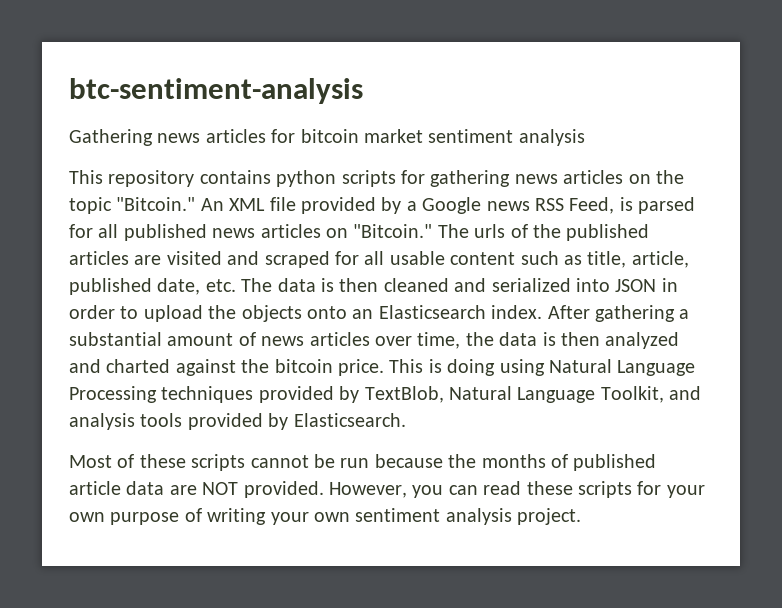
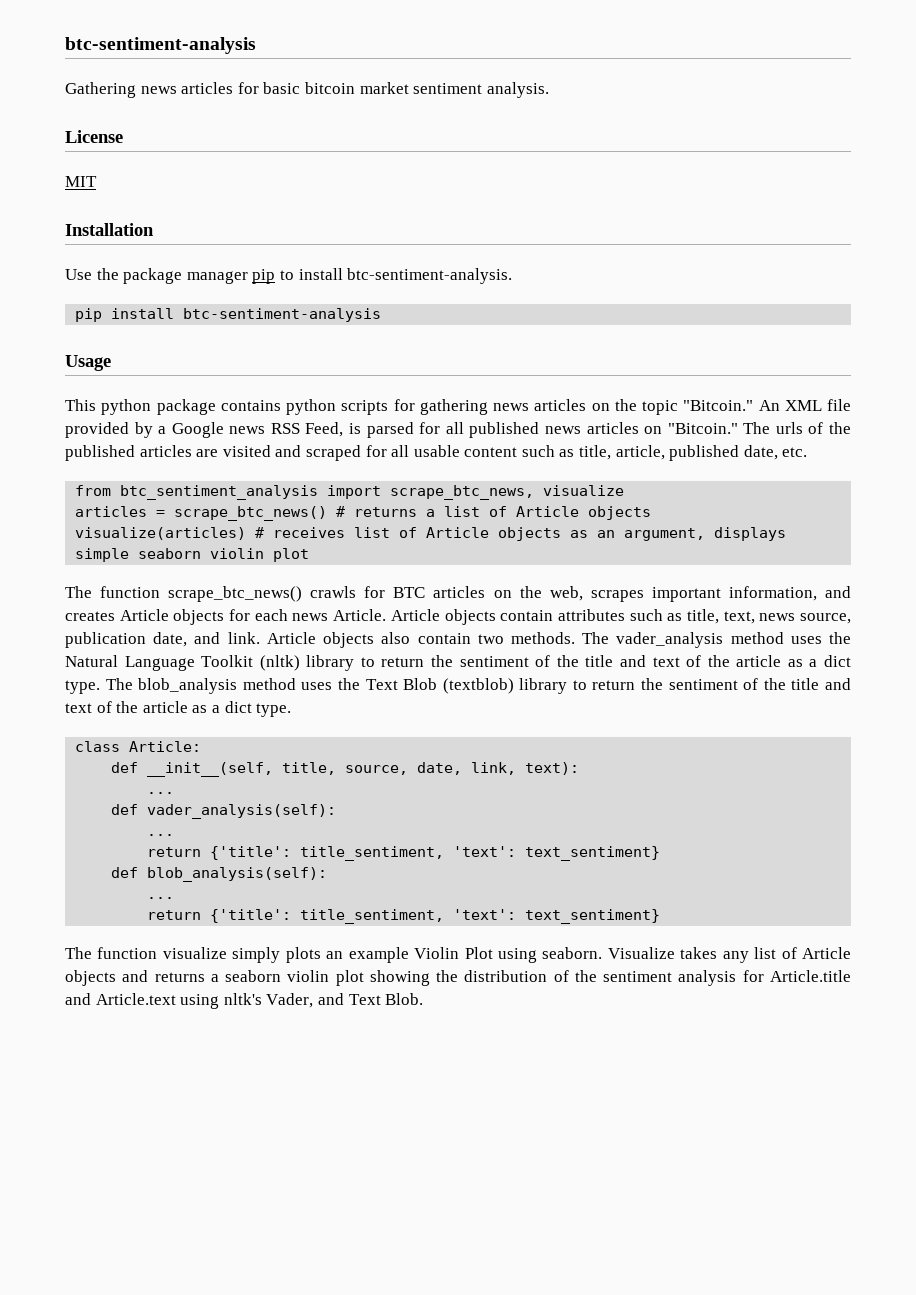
(296, 136) none -> [263,82,301,94] basic
[518,129,585,146] [69,170,195,187] analysis // This repository -> [486,82,549,98] [65,130,123,143] [65,176,97,187] [65,223,154,236] [65,268,513,284] [75,308,382,322] [65,355,111,371] [65,399,216,415] analysis. // License // MIT // Installation // Use the package manager pip to install btc-sentiment-analysis. // pip install btc-sentiment-analysis // Usage // This python package
[241,278,678,292] [69,305,690,322] [69,332,680,349] [69,359,696,376] [69,386,702,403] [69,413,406,430] [69,454,657,471] [69,481,705,498] [69,508,582,525] The data is then cleaned and serialized into JSON in order to upload the objects onto an Elasticsearch index. After gathering a substantial amount of news articles over time, the data is then analyzed and charted against the bitcoin price. This is doing using Natural Language Processing techniques provided by TextBlob, Natural Language Toolkit, and analysis tools provided by Elasticsearch. // Most of these scripts cannot be run because the months of published article data are NOT provided. However, you can read these scripts for your own purpose of writing your own sentiment analysis project. -> [75,485,625,500] [75,506,652,521] [75,527,787,541] [75,548,310,562] [65,586,852,602] [65,609,851,625] [65,632,851,648] [65,655,851,671] [65,678,852,694] [65,701,292,717] [75,741,202,752] [111,762,580,777] [147,792,175,794] [111,804,337,819] [147,834,175,836] [147,846,661,861] [111,867,328,882] [147,897,175,899] [147,909,661,924] [65,947,851,963] [65,970,851,986] [65,993,424,1009] // from btc_sentiment_analysis import scrape_btc_news, visualize // articles = scrape_btc_news() # returns a list of Article objects // visualize(articles) # receives list of Article objects as an argument, displays simple seaborn violin plot // The function scrape_btc_news() crawls for BTC articles on the web, scrapes important information, and creates Article objects for each news Article. Article objects contain attributes such as title, text, news source, publication date, and link. Article objects also contain two methods. The vader_analysis method uses the Natural Language Toolkit (nltk) library to return the sentiment of the title and text of the article as a dict type. The blob_analysis method uses the Text Blob (textblob) library to return the sentiment of the title and text of the article as a dict type. // class Article: // def __init__(self, title, source, date, link, text): // ... // def vader_analysis(self): // ... // return {'title': title_sentiment, 'text': text_sentiment} // def blob_analysis(self): // ... // return {'title': title_sentiment, 'text': text_sentiment} // The function visualize simply plots an example Violin Plot using seaborn. Visualize takes any list of Article objects and returns a seaborn violin plot showing the distribution of the sentiment analysis for Article.title and Article.text using nltk's Vader, and Text Blob.

